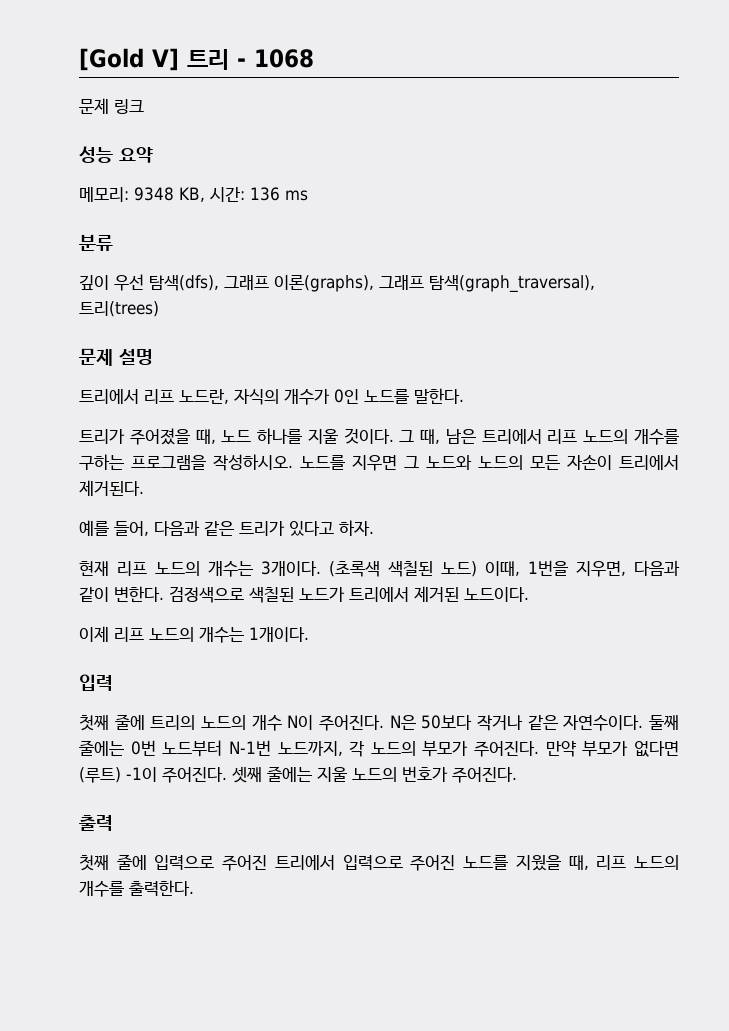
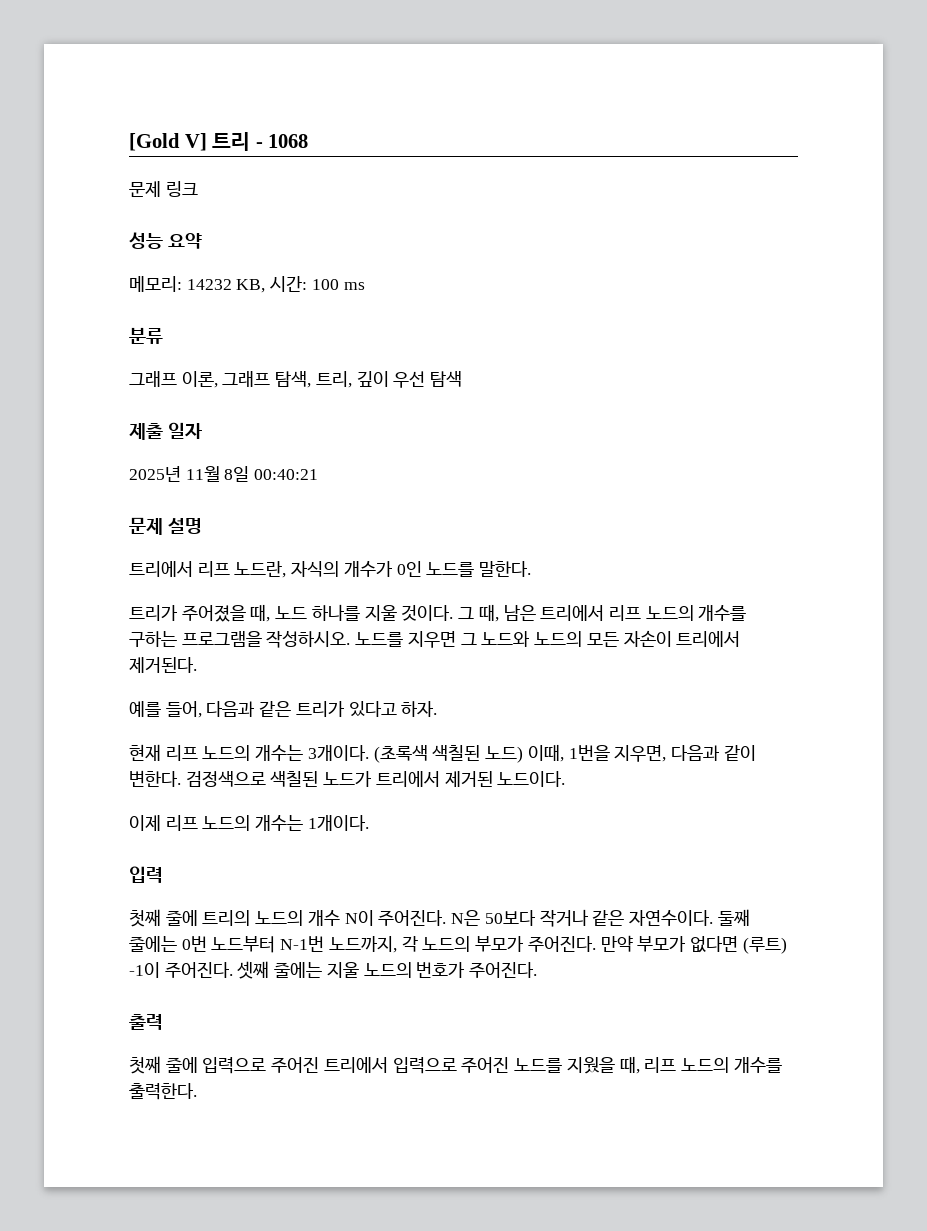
[134,187,174,201] 9348 -> [186,279,232,290] 14232
[250,187,280,201] 136 -> [311,279,339,290] 100
[79,274,595,293] [79,301,159,317] 깊이 우선 탐색(dfs), 그래프 이론(graphs), 그래프 탐색(graph_traversal), 트리(trees) -> [129,371,463,388] [129,422,202,440] [129,466,319,482] 그래프 이론, 그래프 탐색, 트리, 깊이 우선 탐색 // 제출 일자 // 2025년 11월 8일 00:40:21

